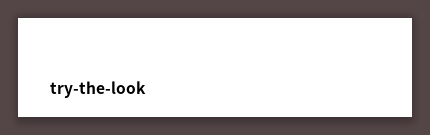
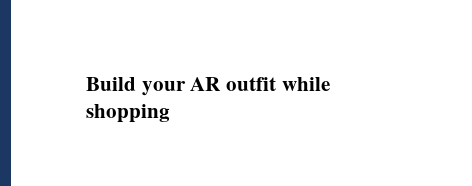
[50,81,146,98] try-the-look -> [86,77,330,96] [86,104,170,123] Build your AR outfit while shopping

